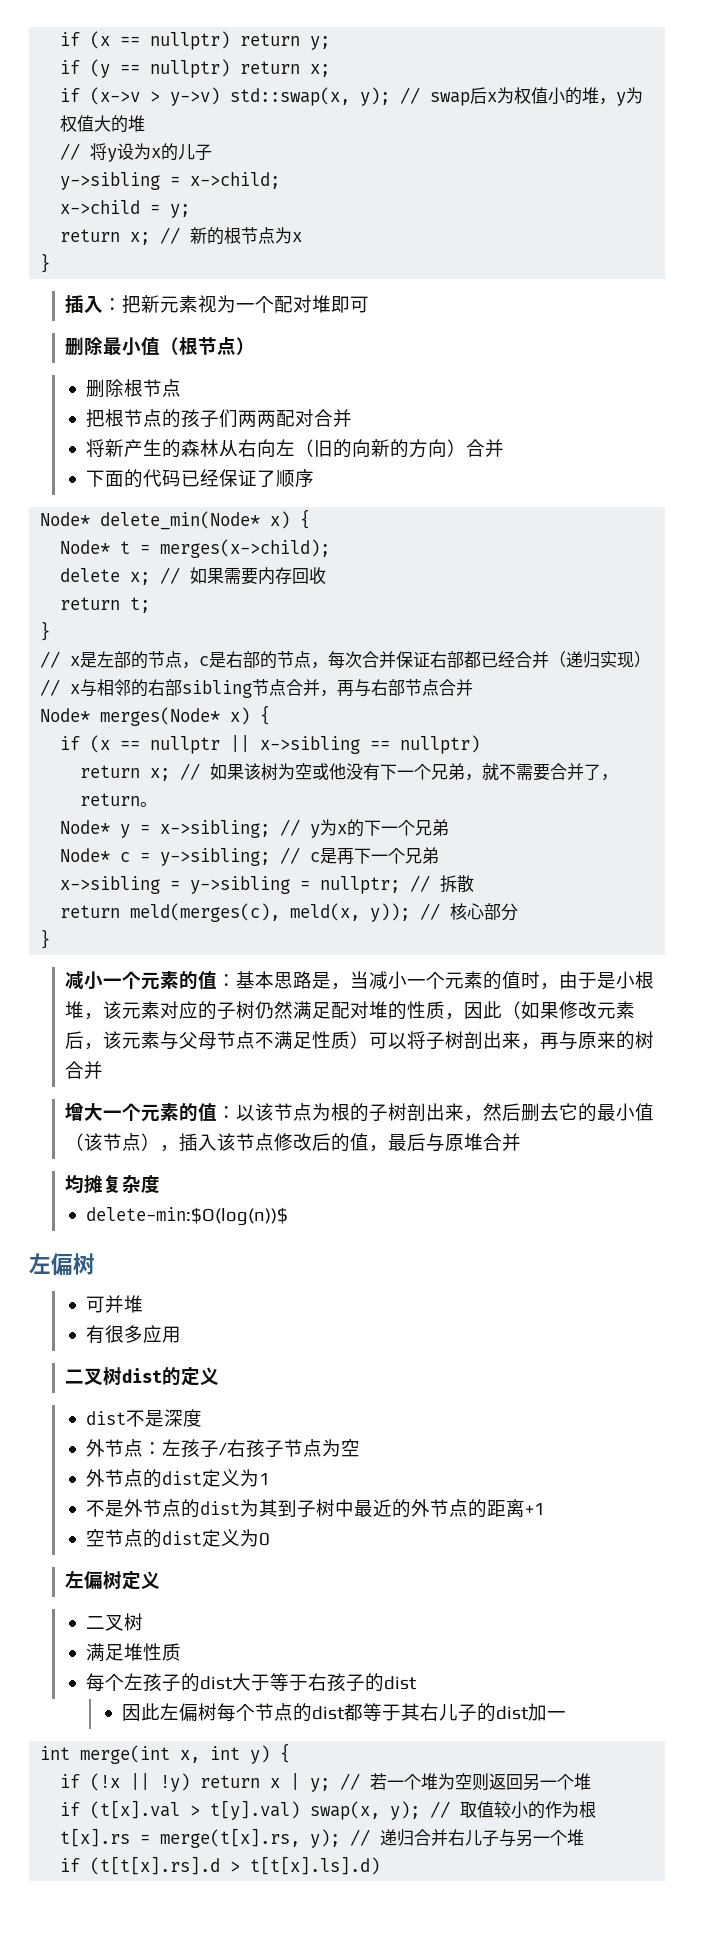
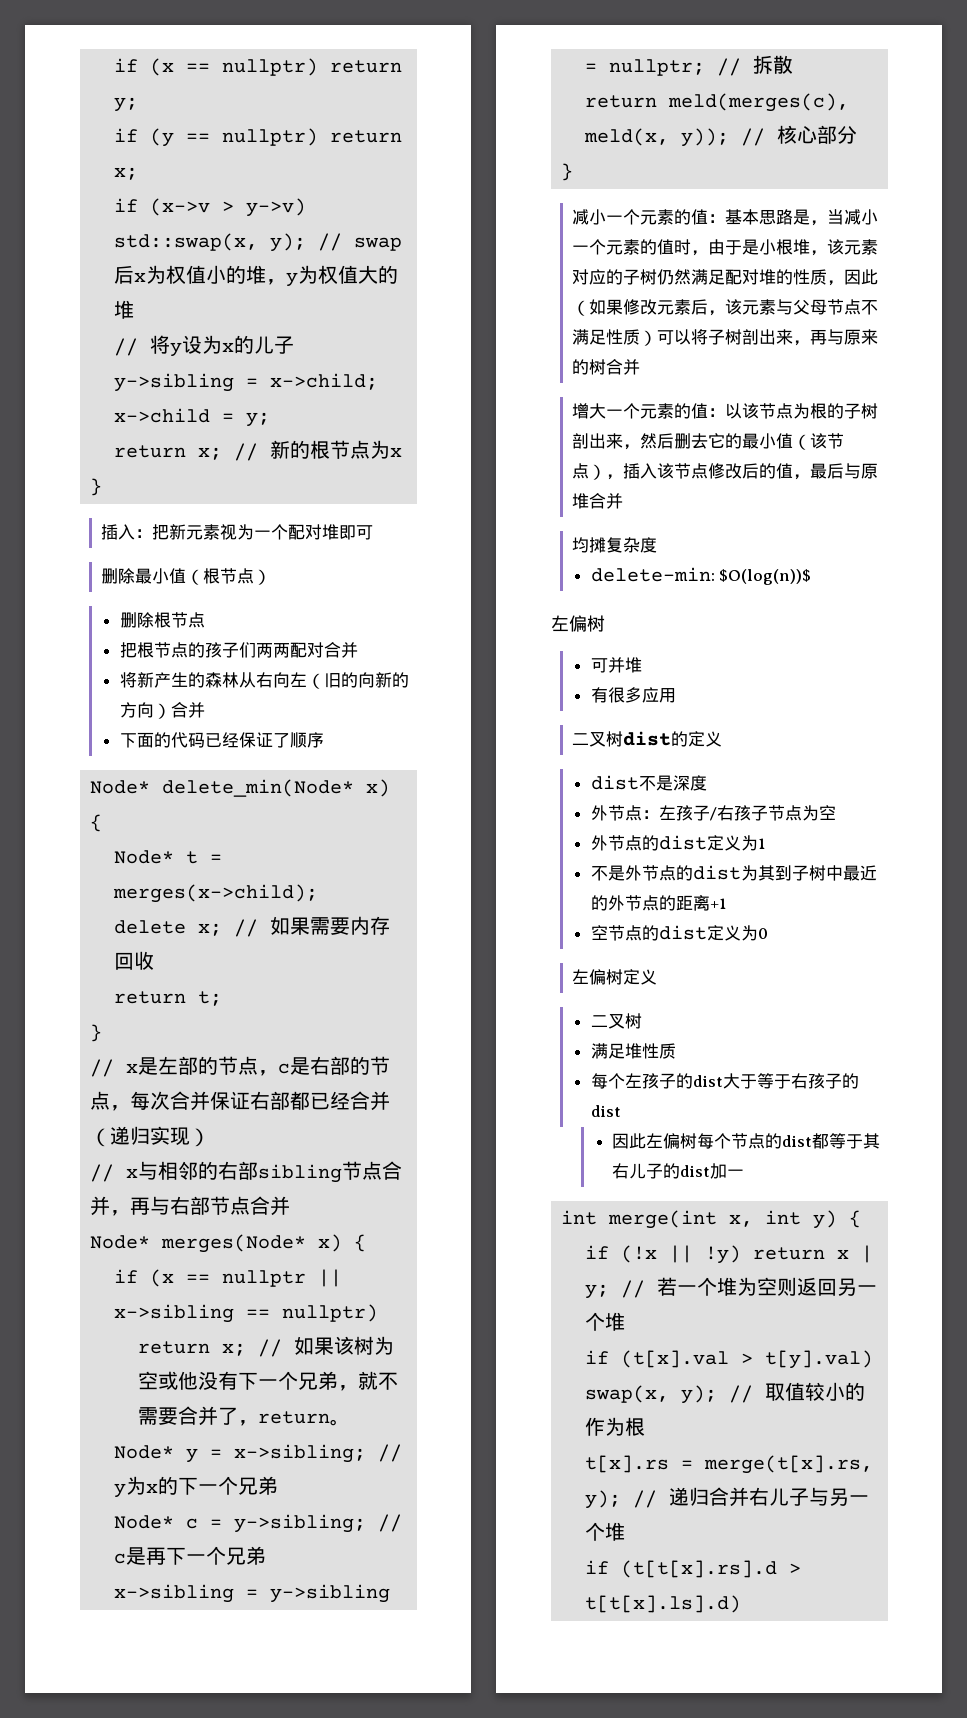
[85,1207,288,1226] delete-min:$O(log(n))$ -> [590,567,812,585] delete-min: $O(log(n))$

